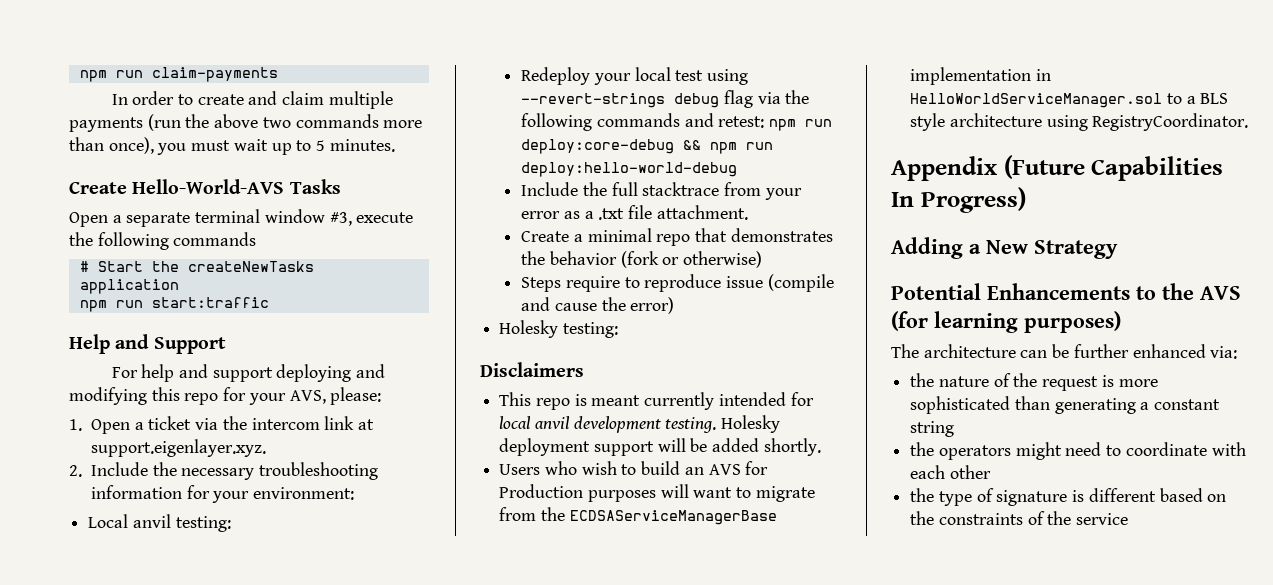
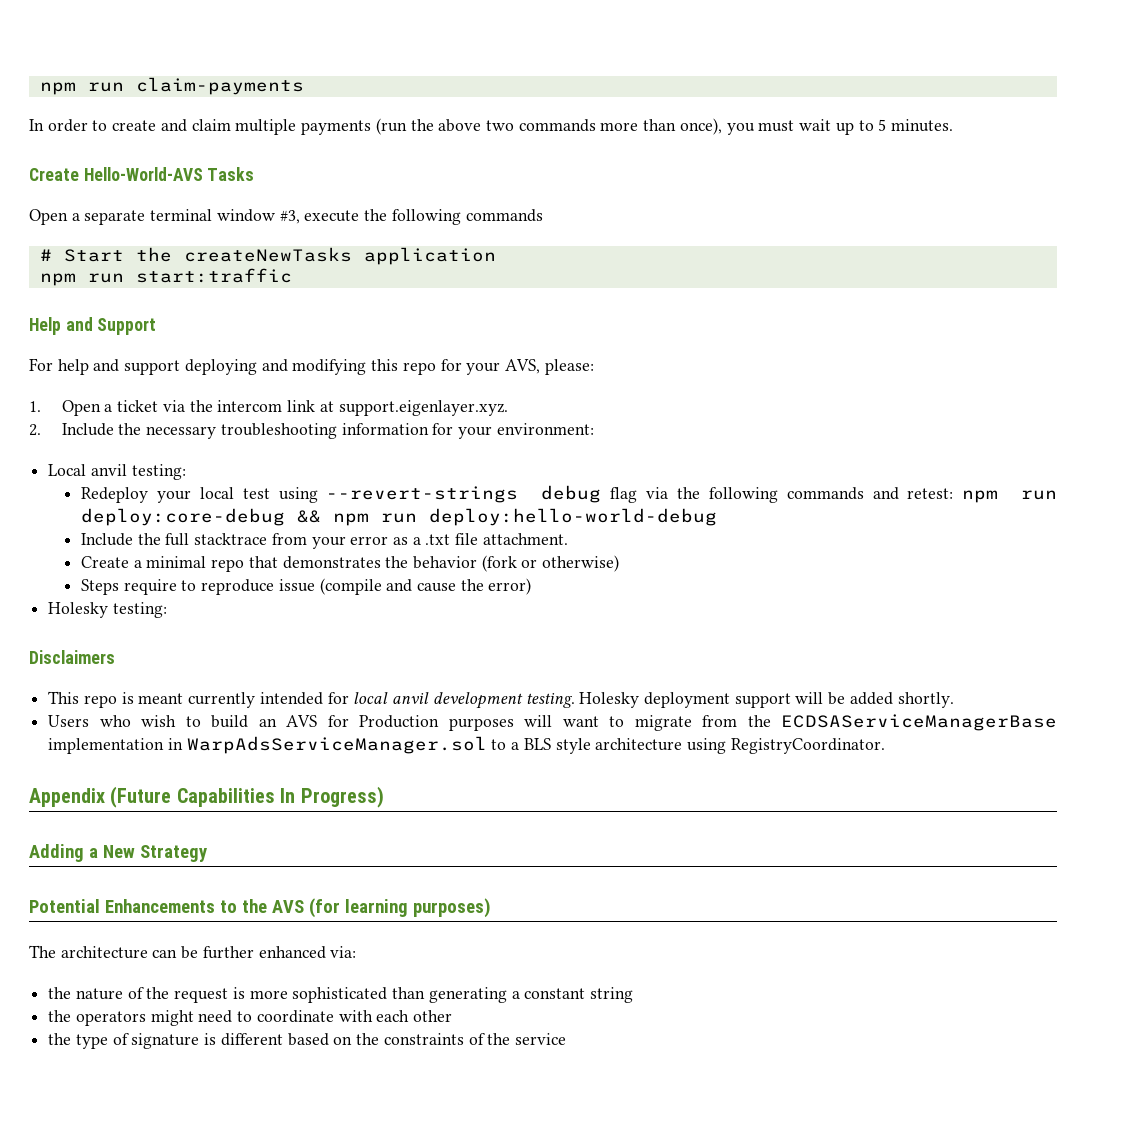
[910,93,1163,108] HelloWorldServiceManager.sol -> [186,736,487,754] WarpAdsServiceManager.sol

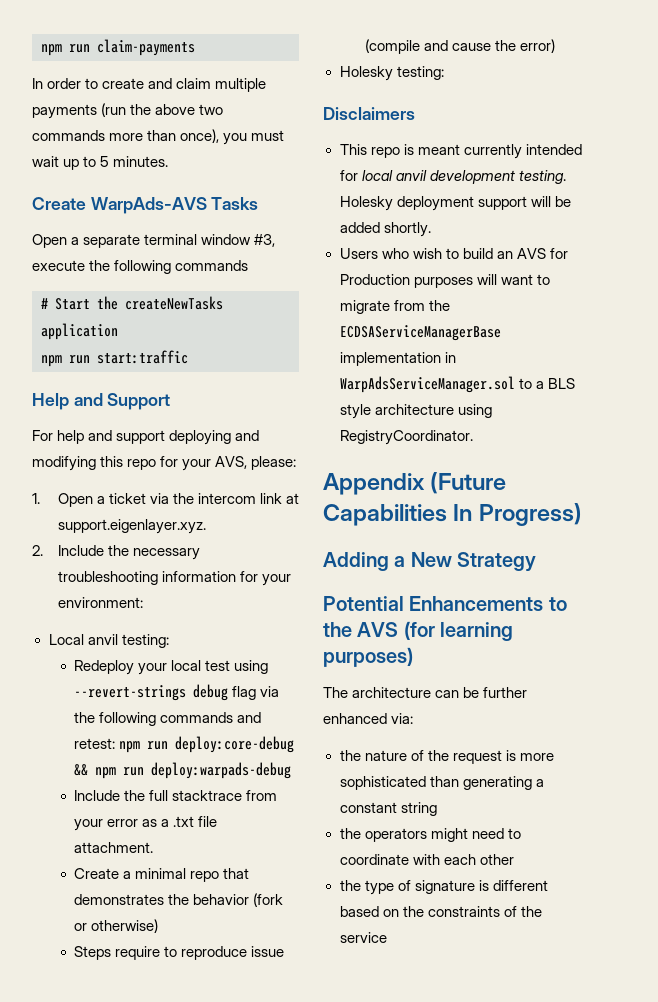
[83,167,203,181] Hello-World-AVS -> [90,197,207,214] WarpAds-AVS
[428,508,717,526] deploy:hello-world-debug -> [151,762,292,779] deploy:warpads-debug

